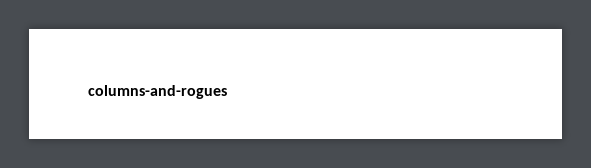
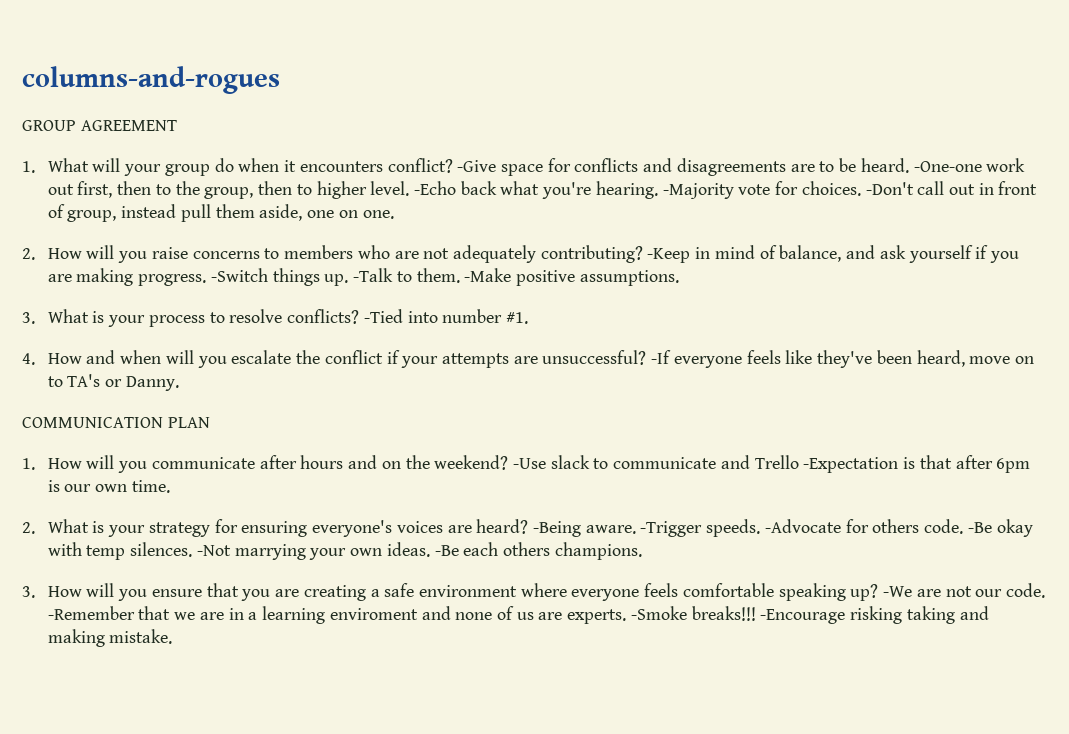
(227, 92) none -> [22,120,177,131] [22,158,1026,176] [47,181,1038,199] [47,204,394,222] [22,245,1019,263] [47,268,679,286] [22,309,528,327] [22,350,1034,368] [47,374,179,391] [22,417,210,428] [22,455,1031,473] [47,480,170,493] [22,519,1033,537] [47,542,642,560] [22,583,1045,601] [47,606,989,624] [47,629,173,647] // GROUP AGREEMENT // 1. What will your group do when it encounters conflict? -Give space for conflicts and disagreements are to be heard. -One-one work out first, then to the group, then to higher level. -Echo back what you're hearing. -Majority vote for choices. -Don't call out in front of group, instead pull them aside, one on one. // 2. How will you raise concerns to members who are not adequately contributing? -Keep in mind of balance, and ask yourself if you are making progress. -Switch things up. -Talk to them. -Make positive assumptions. // 3. What is your process to resolve conflicts? -Tied into number #1. // 4. How and when will you escalate the conflict if your attempts are unsuccessful? -If everyone feels like they've been heard, move on to TA's or Danny. // COMMUNICATION PLAN // 1. How will you communicate after hours and on the weekend? -Use slack to communicate and Trello -Expectation is that after 6pm is our own time. // 2. What is your strategy for ensuring everyone's voices are heard? -Being aware. -Trigger speeds. -Advocate for others code. -Be okay with temp silences. -Not marrying your own ideas. -Be each others champions. // 3. How will you ensure that you are creating a safe environment where everyone feels comfortable speaking up? -We are not our code. -Remember that we are in a learning enviroment and none of us are experts. -Smoke breaks!!! -Encourage risking taking and making mistake.

